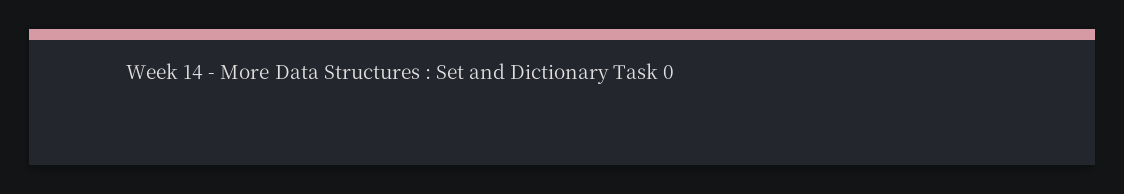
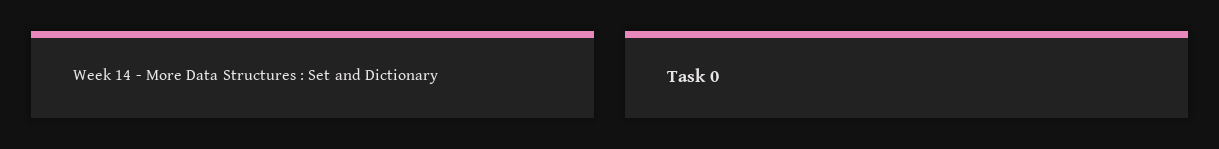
(610, 74) none -> (438, 76) //

